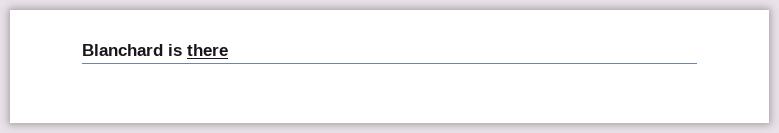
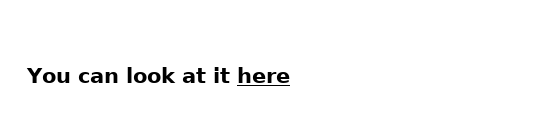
[82,44,228,56] Blanchard is there -> [26,67,290,83] You can look at it here

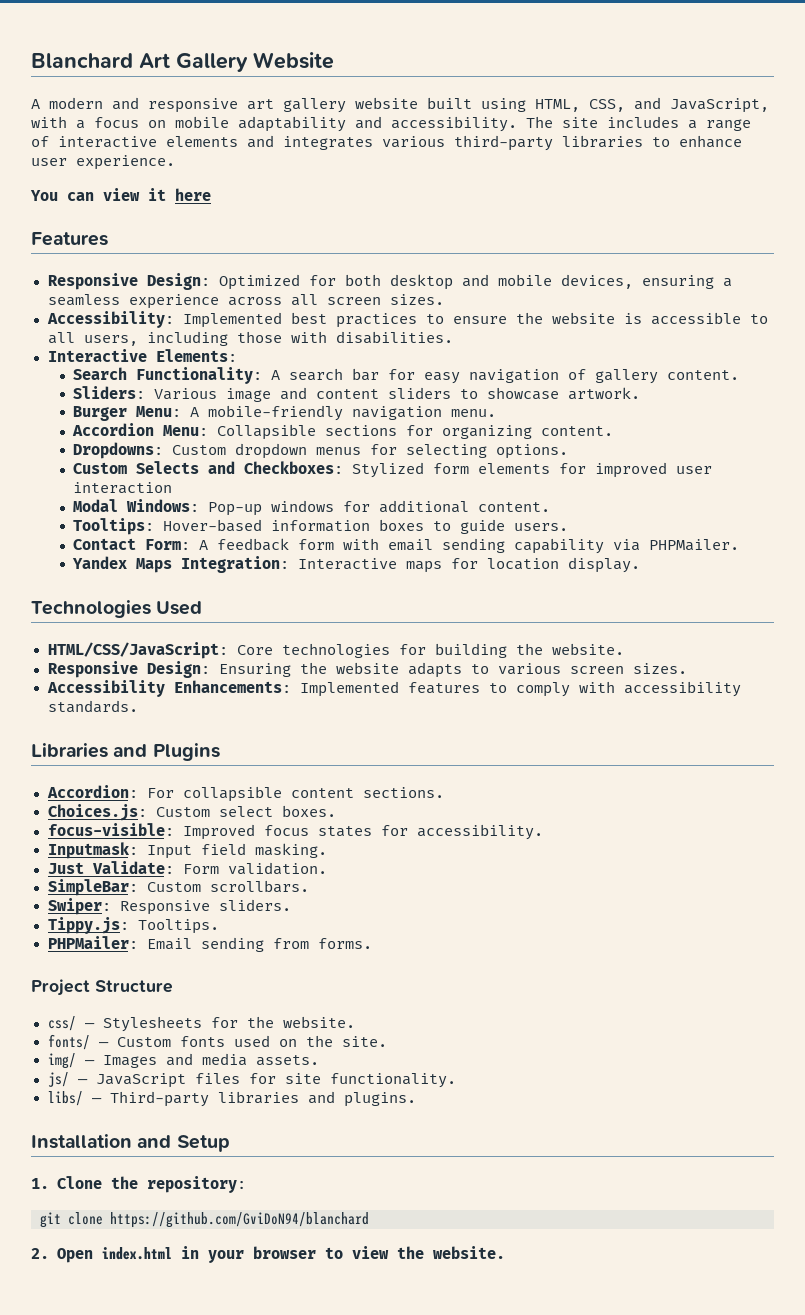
[26,67,290,83] You can look at it here -> [31,52,334,72] [31,97,769,113] [31,116,751,132] [31,135,742,151] [31,155,175,170] [30,188,211,201] [31,232,108,246] [47,273,732,290] [47,294,444,309] [46,311,768,328] [47,331,453,346] [47,349,237,362] [73,367,740,384] [73,386,641,402] [73,405,497,421] [72,423,614,440] [73,442,569,459] [73,461,713,478] [73,482,173,494] [73,499,551,516] [73,518,569,535] [73,538,740,554] [72,556,641,573] [31,600,203,618] [47,642,624,659] [47,661,687,678] [46,680,741,697] [47,700,138,713] [31,743,220,761] [46,785,444,802] [47,804,336,821] [47,823,543,840] [47,842,327,859] [47,861,327,875] [47,879,309,896] [47,898,291,915] [47,917,219,934] [47,936,372,952] [31,979,173,996] [47,1016,355,1032] [47,1034,387,1050] [47,1053,319,1069] [47,1072,456,1088] [47,1091,416,1107] [31,1134,230,1152] [31,1176,246,1193] [40,1212,369,1228] [31,1246,505,1263] Blanchard Art Gallery Website // A modern and responsive art gallery website built using HTML, CSS, and JavaScript, with a focus on mobile adaptability and accessibility. The site includes a range of interactive elements and integrates various third-party libraries to enhance user experience. // You can view it here // Features // Responsive Design: Optimized for both desktop and mobile devices, ensuring a seamless experience across all screen sizes. // Accessibility: Implemented best practices to ensure the website is accessible to all users, including those with disabilities. // Interactive Elements: // Search Functionality: A search bar for easy navigation of gallery content. // Sliders: Various image and content sliders to showcase artwork. // Burger Menu: A mobile-friendly navigation menu. // Accordion Menu: Collapsible sections for organizing content. // Dropdowns: Custom dropdown menus for selecting options. // Custom Selects and Checkboxes: Stylized form elements for improved user interaction // Modal Windows: Pop-up windows for additional content. // Tooltips: Hover-based information boxes to guide users. // Contact Form: A feedback form with email sending capability via PHPMailer. // Yandex Maps Integration: Interactive maps for location display. // Technologies Used // HTML/CSS/JavaScript: Core technologies for building the website. // Responsive Design: Ensuring the website adapts to various screen sizes. // Accessibility Enhancements: Implemented features to comply with accessibility standards. // Libraries and Plugins // Accordion: For collapsible content sections. // Choices.js: Custom select boxes. // focus-visible: Improved focus states for accessibility. // Inputmask: Input field masking. // Just Validate: Form validation. // SimpleBar: Custom scrollbars. // Swiper: Responsive sliders. // Tippy.js: Tooltips. // PHPMailer: Email sending from forms. // Project Structure // css/ — Stylesheets for the website. // fonts/ — Custom fonts used on the site. // img/ — Images and media assets. // js/ — JavaScript files for site functionality. // libs/ — Third-party libraries and plugins. // Installation and Setup // 1. Clone the repository: // git clone https://github.com/GviDoN94/blanchard // 2. Open index.html in your browser to view the website.

